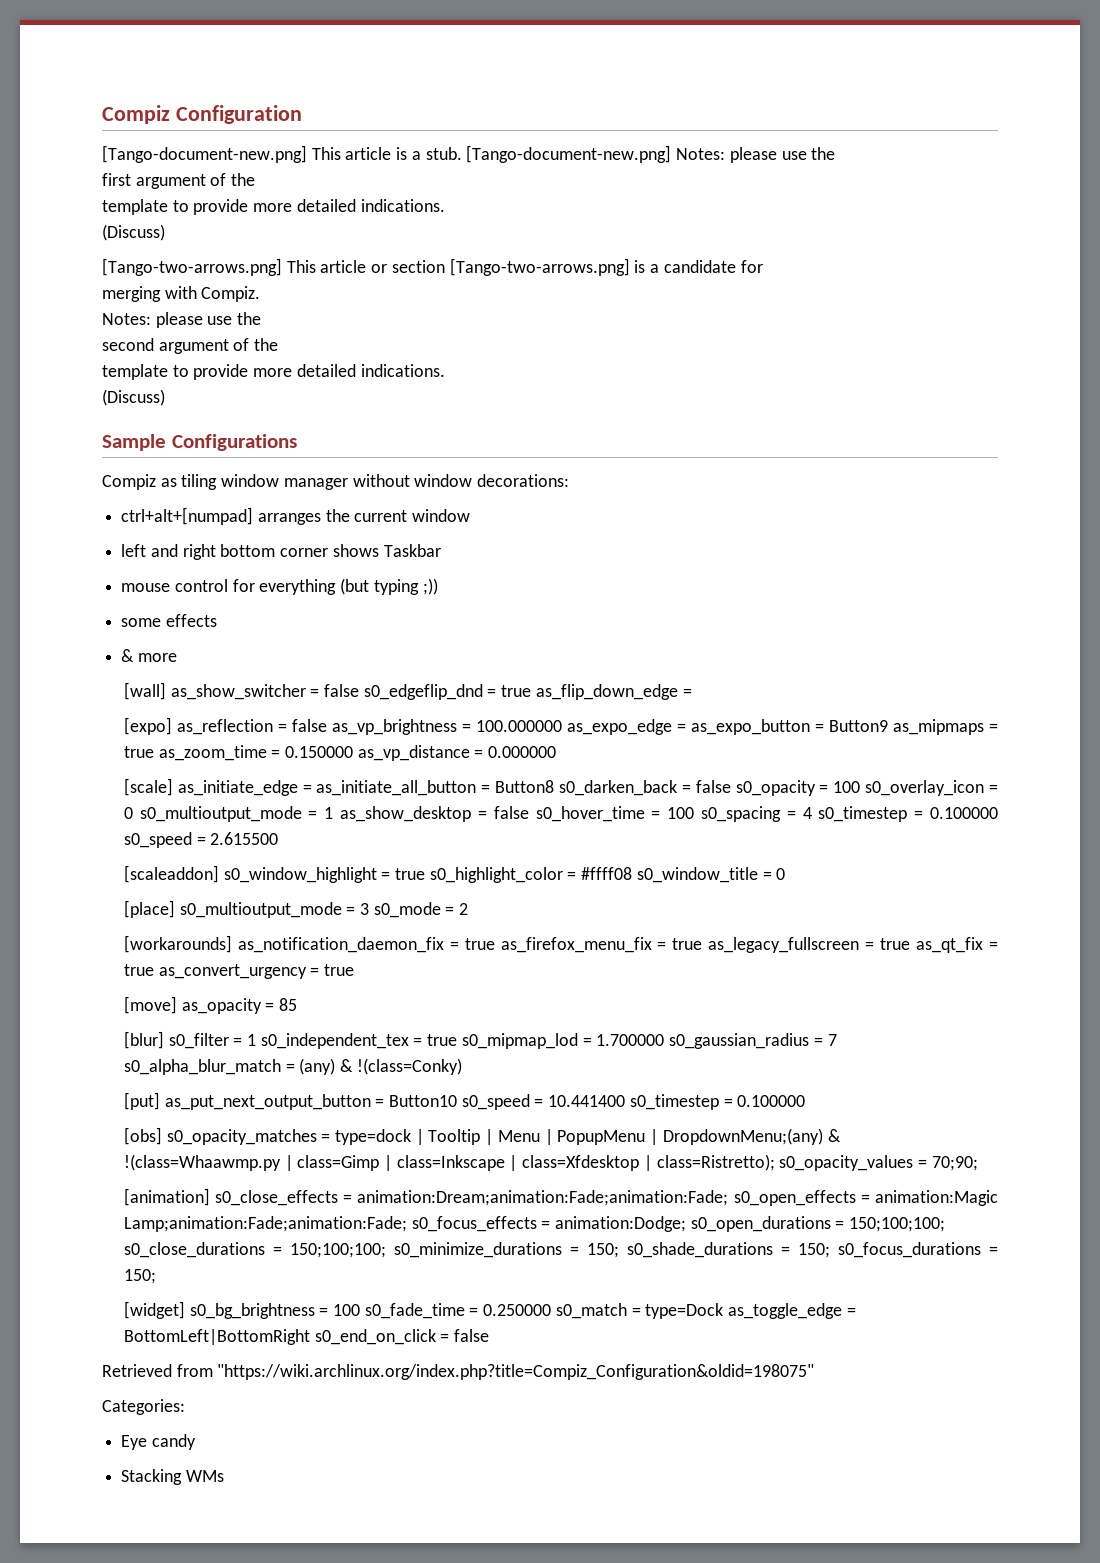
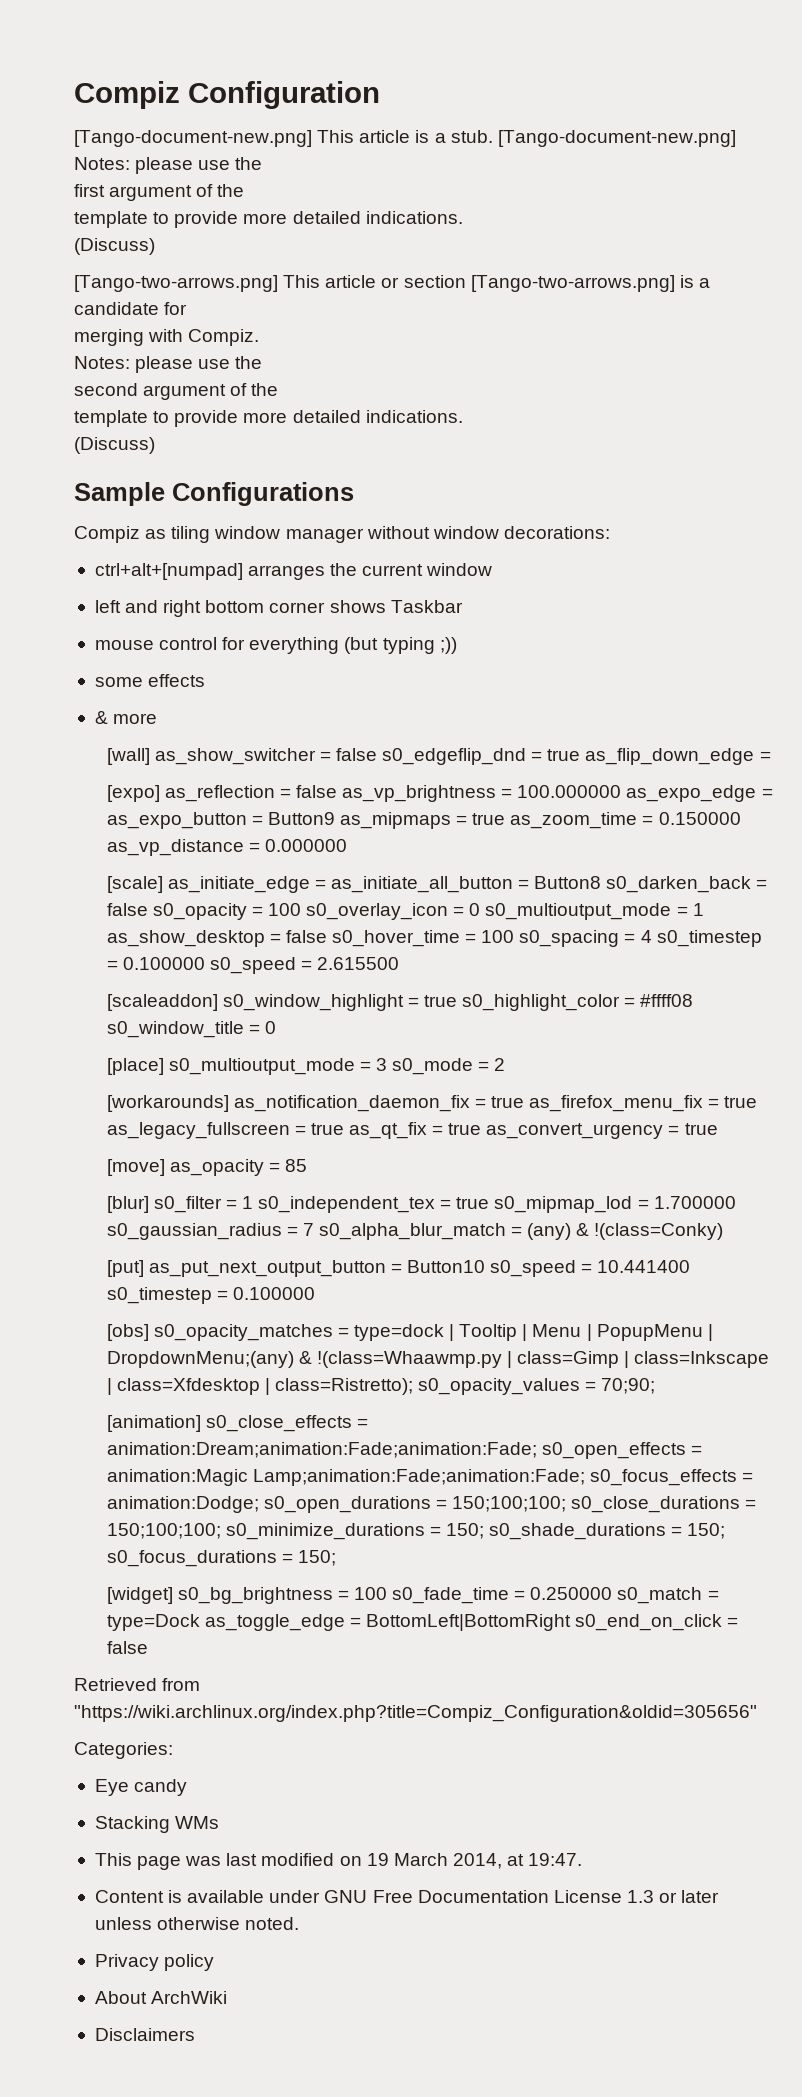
[217,1364,815,1380] "https://wiki.archlinux.org/index.php?title=Compiz_Configuration&oldid=198075" -> [74,1705,757,1722] "https://wiki.archlinux.org/index.php?title=Compiz_Configuration&oldid=305656"
(224, 1476) none -> [94,1853,583,1870] [94,1890,720,1903] [94,1917,300,1930] [94,1954,215,1971] [94,1991,228,2004] [94,2028,195,2041] // This page was last modified on 19 March 2014, at 19:47. // Content is available under GNU Free Documentation License 1.3 or later unless otherwise noted. // Privacy policy // About ArchWiki // Disclaimers

